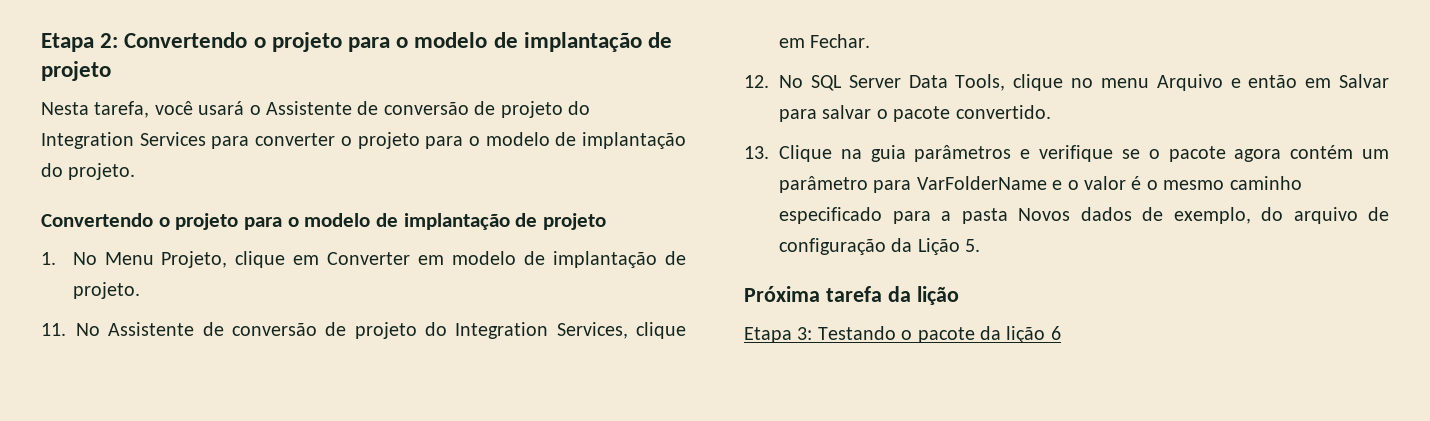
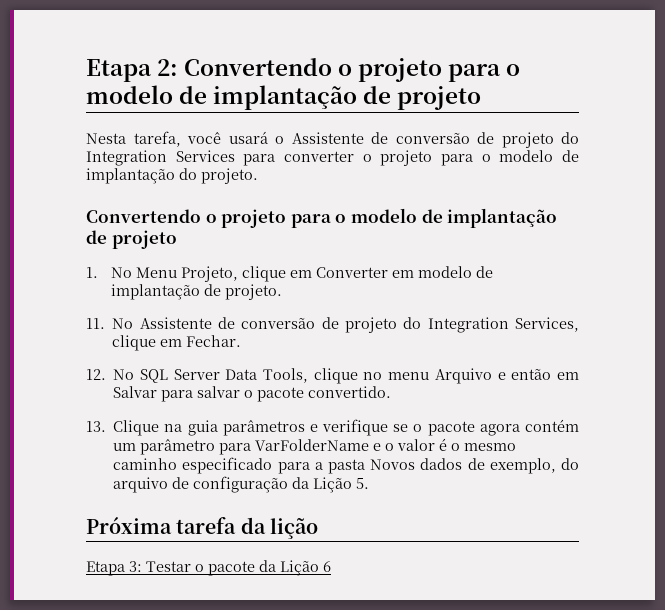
[817,326,896,340] Testando -> [146,561,191,572] Testar
[1006,326,1046,343] lição -> [280,560,319,576] Lição

